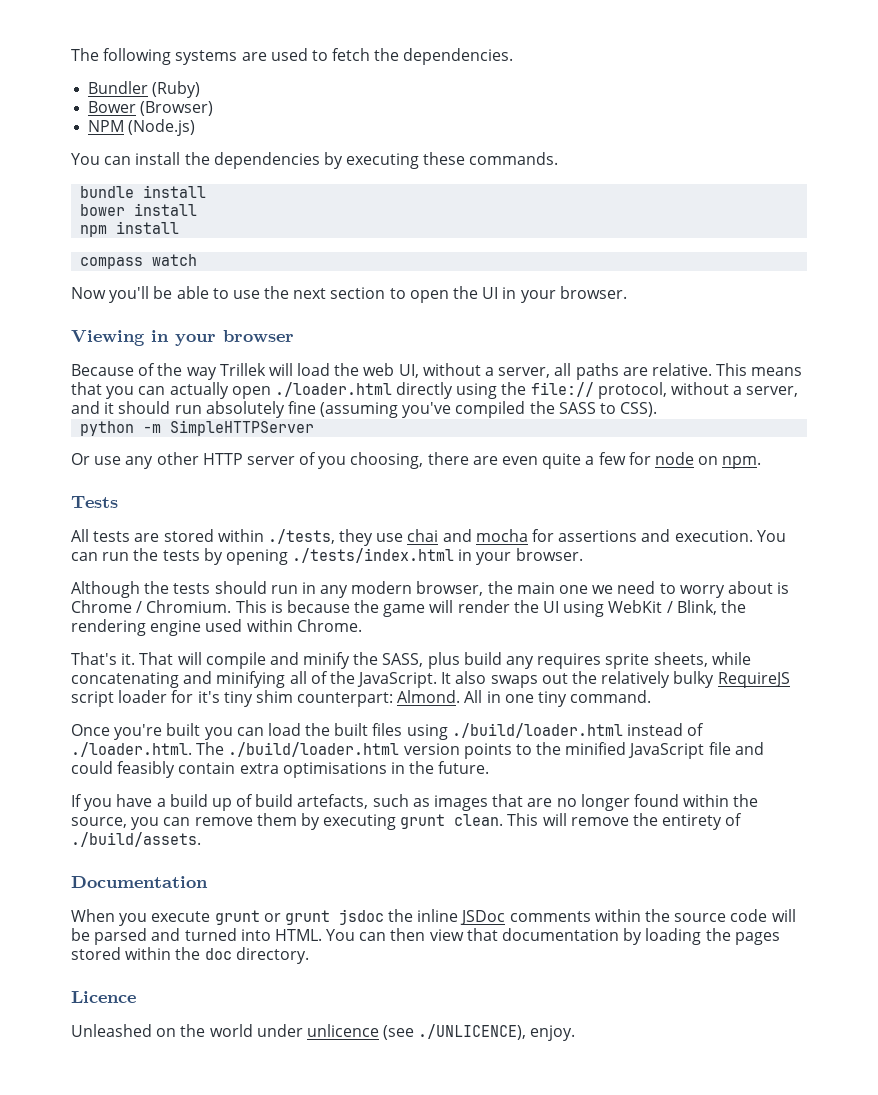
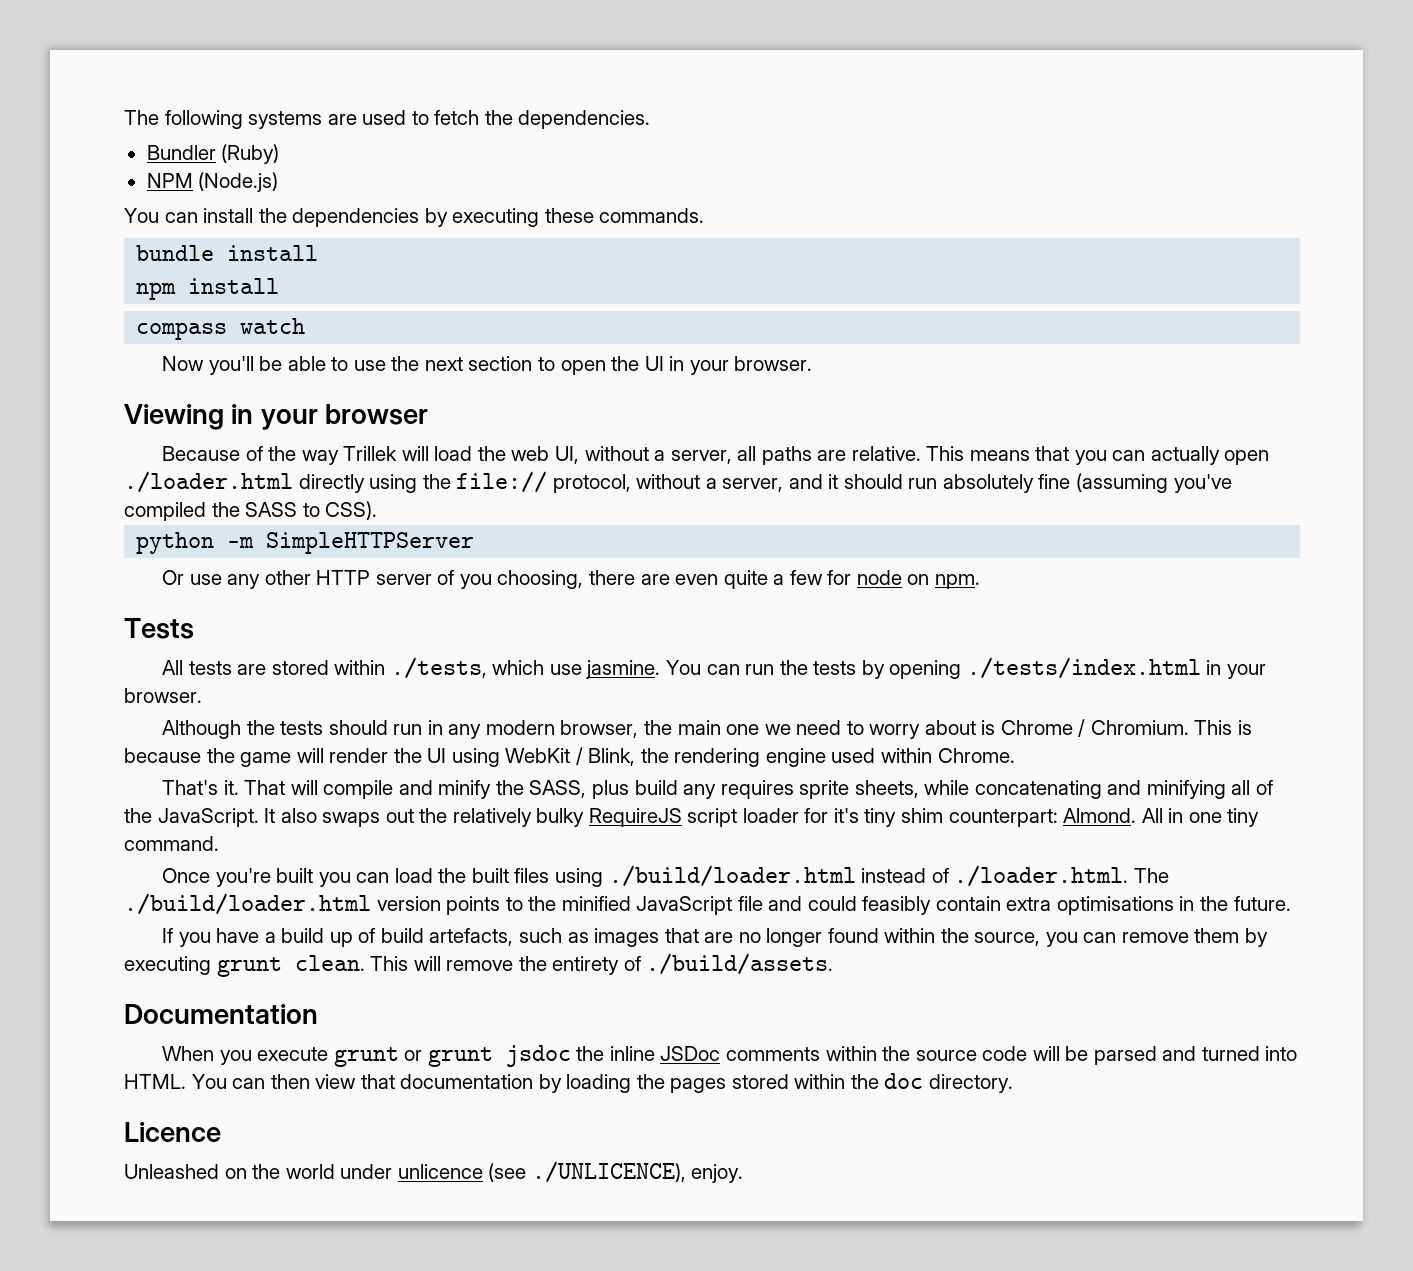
[88,101,214,116] // Bower (Browser) -> (280, 154) none
[80,203,198,216] // bower install -> (319, 253) none
[339,529,753,546] they use chai and mocha for assertions and execution. -> [492,660,661,679] which use jasmine.

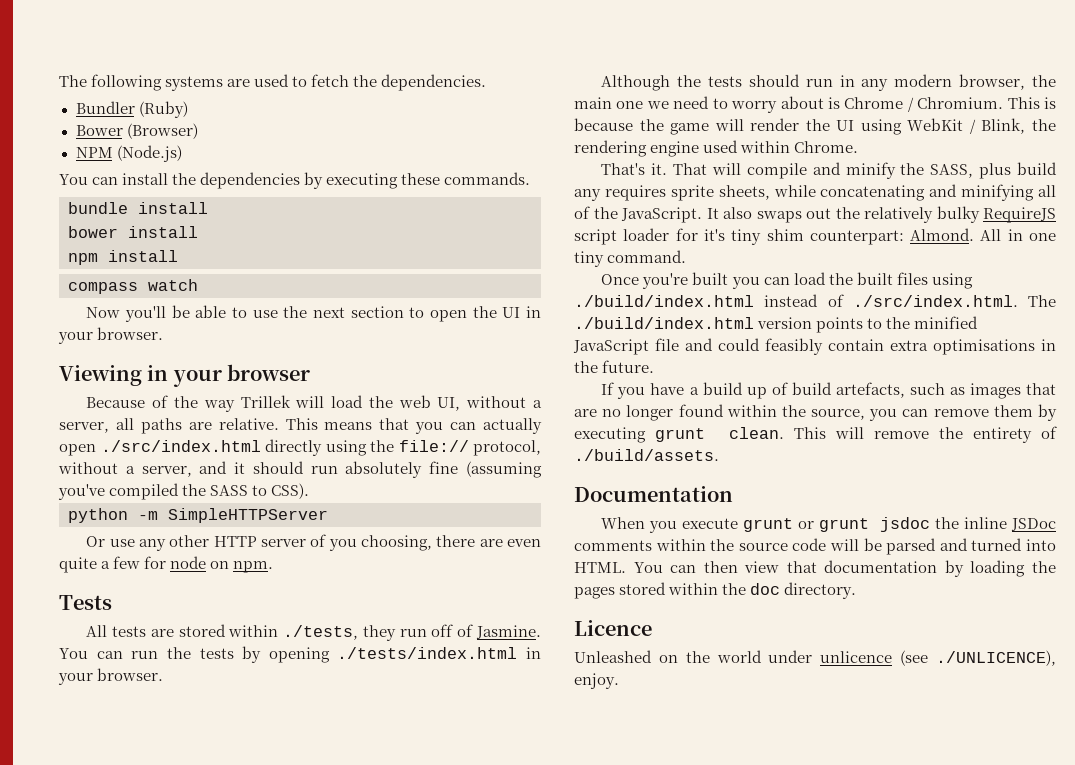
(280, 154) none -> [75,123,198,139] // Bower (Browser)
(319, 253) none -> [68,226,198,238] // bower install
[124,471,293,493] ./loader.html -> [100,440,261,452] ./src/index.html
[492,660,661,679] which use jasmine. -> [362,624,541,641] they run off of Jasmine.
[608,865,856,887] ./build/loader.html -> [574,295,754,307] ./build/index.html
[954,865,1169,887] [124,893,371,915] ./loader.html. The ./build/loader.html -> [852,295,1056,307] [574,317,754,329] ./src/index.html. The ./build/index.html

